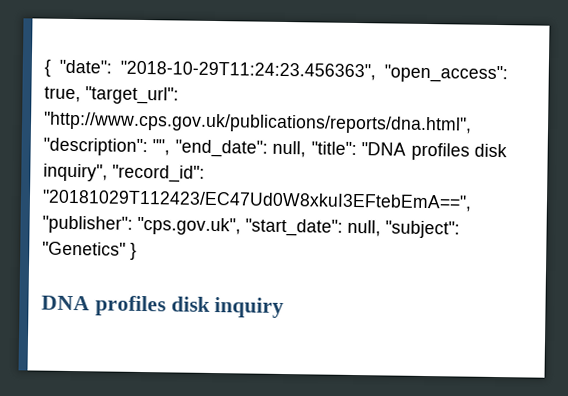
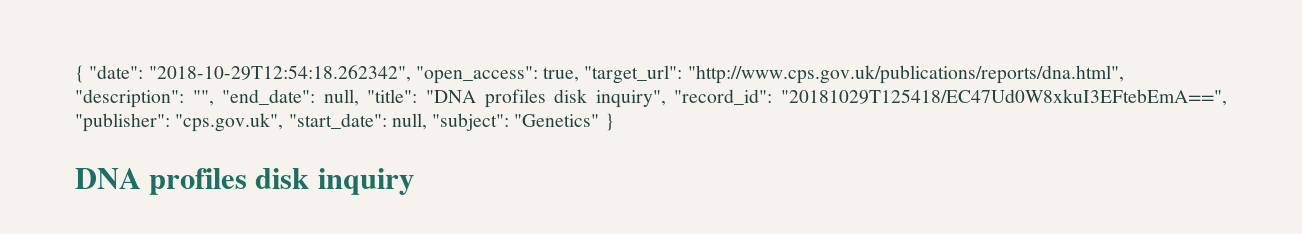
[120,60,376,81] "2018-10-29T11:24:23.456363", -> [148,65,411,82] "2018-10-29T12:54:18.262342",
[42,189,472,212] "20181029T112423/EC47Ud0W8xkuI3EFtebEmA==", -> [780,89,1227,106] "20181029T125418/EC47Ud0W8xkuI3EFtebEmA==",

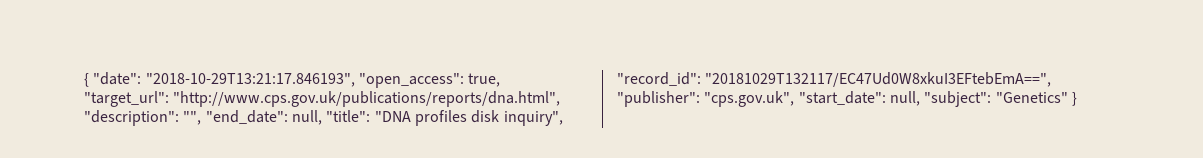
[148,65,411,82] "2018-10-29T12:54:18.262342", -> [145,73,355,87] "2018-10-29T13:21:17.846193",
[780,89,1227,106] "20181029T125418/EC47Ud0W8xkuI3EFtebEmA==", -> [705,72,1052,87] "20181029T132117/EC47Ud0W8xkuI3EFtebEmA==",
[75,168,414,195] // DNA profiles disk inquiry -> (1077, 99) none

